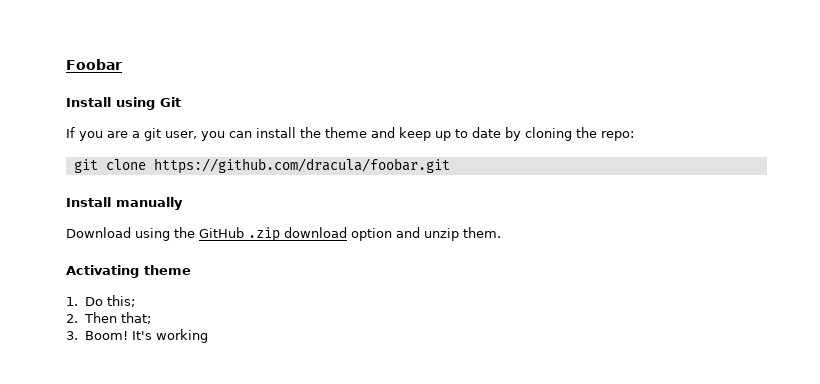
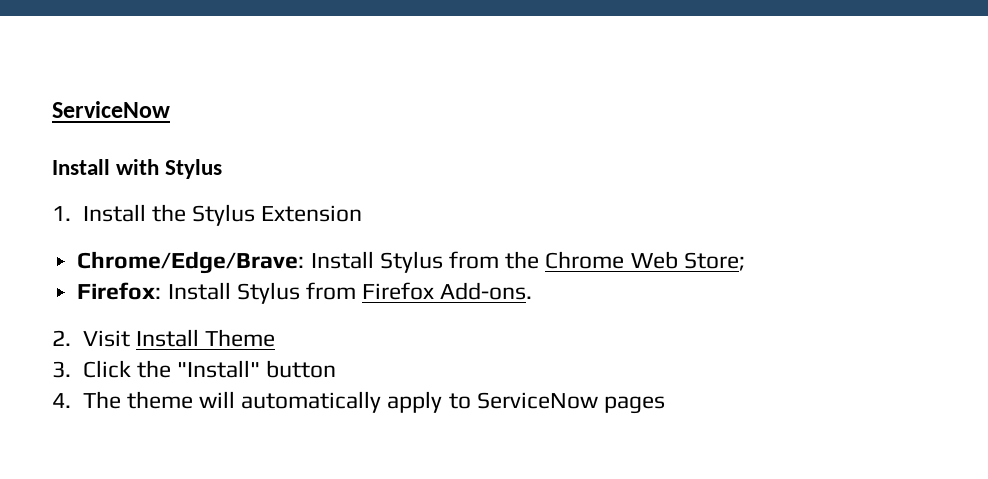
[66,59,122,70] [66,97,181,110] [66,127,634,141] [73,158,450,174] [66,197,183,210] [66,227,501,242] [66,265,191,278] [66,295,136,307] [66,312,152,324] [66,329,209,343] Foobar // Install using Git // If you are a git user, you can install the theme and keep up to date by cloning the repo: // git clone https://github.com/dracula/foobar.git // Install manually // Download using the GitHub .zip download option and unzip them. // Activating theme // 1. Do this; // 2. Then that; // 3. Boom! It's working -> [52,101,170,118] [52,159,223,179] [52,204,363,226] [77,251,745,274] [77,282,533,304] [52,329,275,347] [52,360,337,378] [52,391,665,414] ServiceNow // Install with Stylus // 1. Install the Stylus Extension // Chrome/Edge/Brave: Install Stylus from the Chrome Web Store; // Firefox: Install Stylus from Firefox Add-ons. // 2. Visit Install Theme // 3. Click the "Install" button // 4. The theme will automatically apply to ServiceNow pages

